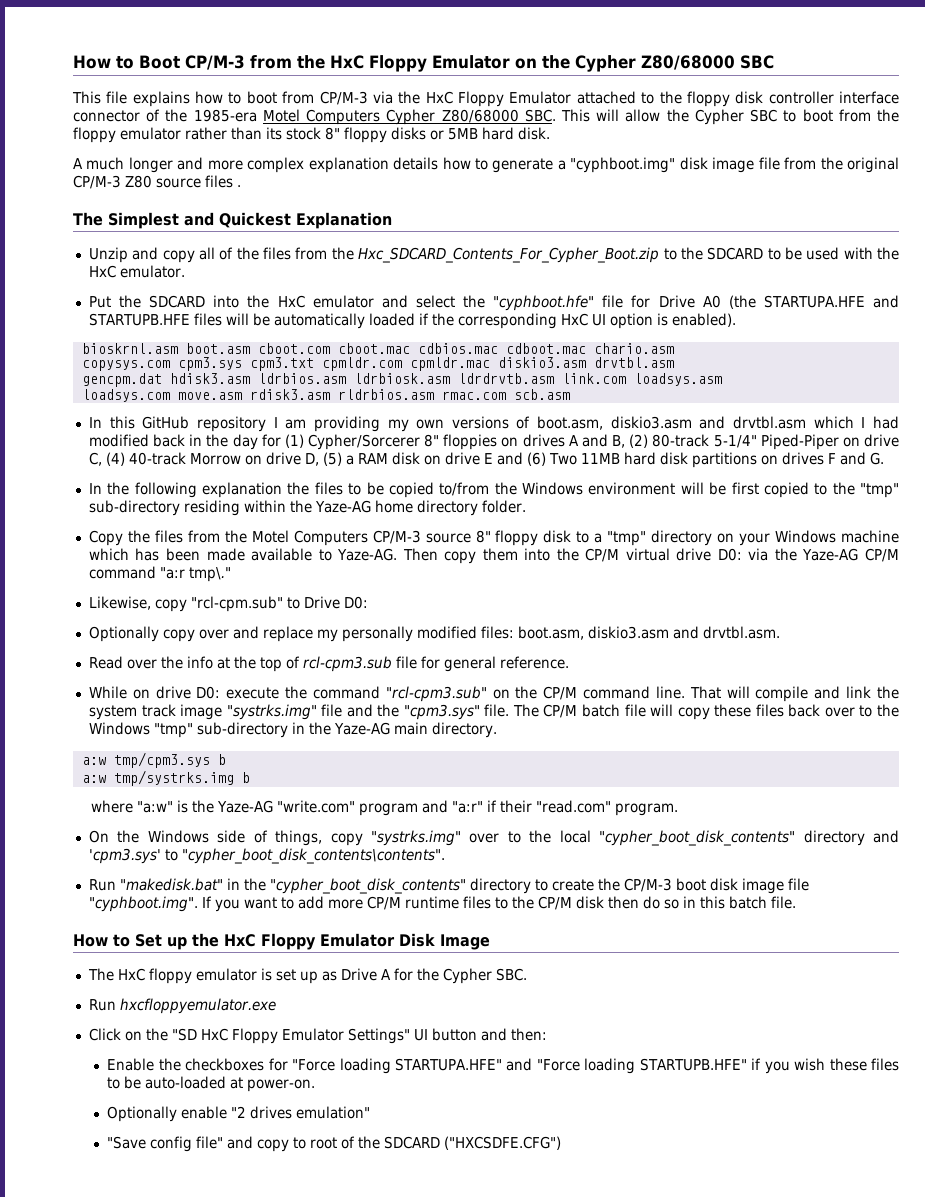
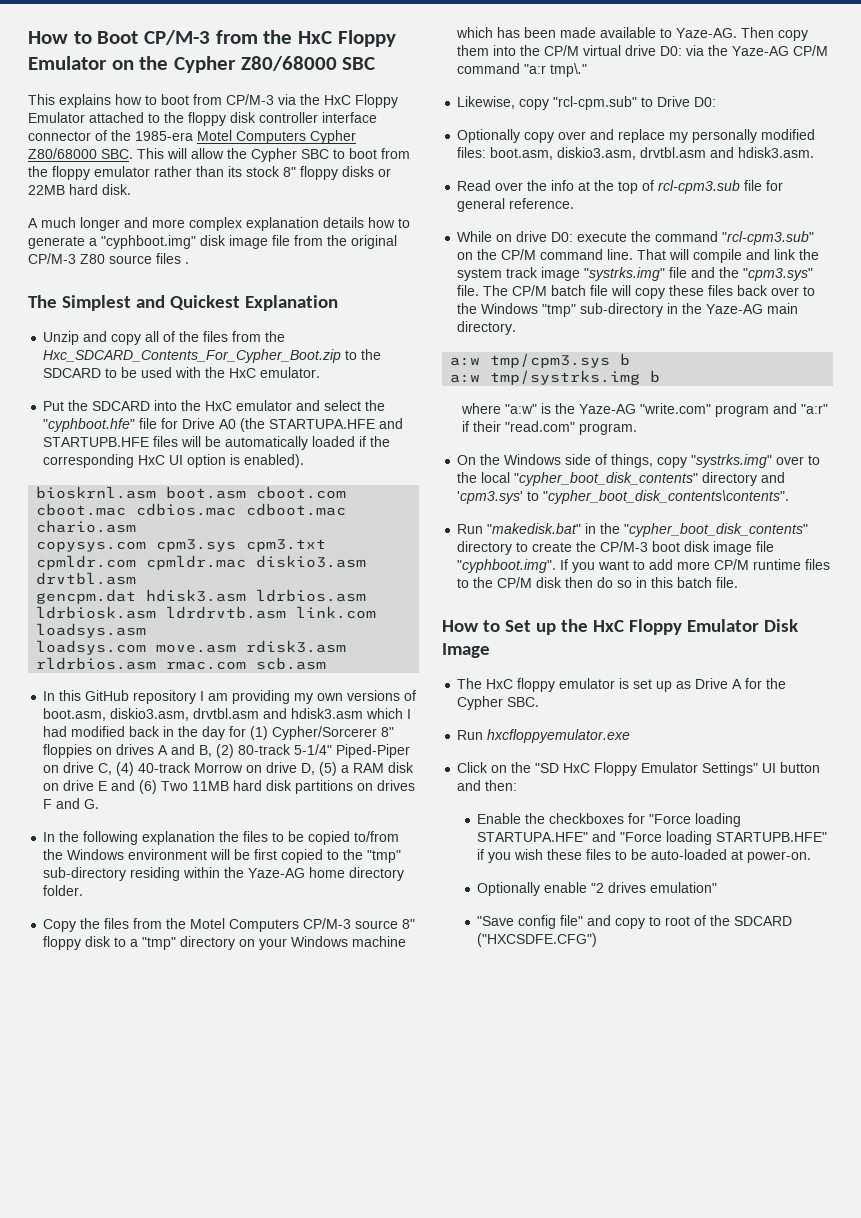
[106,91,128,104] file -> (55, 99) none
[448,128,478,140] 5MB -> [28,185,65,195] 22MB
[610,416,807,429] diskio3.asm and drvtbl.asm -> [110,708,364,721] diskio3.asm, drvtbl.asm and hdisk3.asm
[587,626,780,639] diskio3.asm and drvtbl.asm. -> [557,147,815,160] diskio3.asm, drvtbl.asm and hdisk3.asm.

